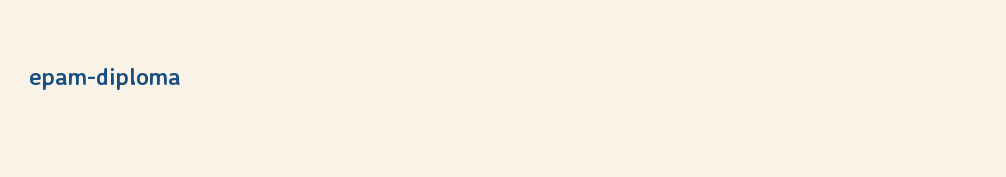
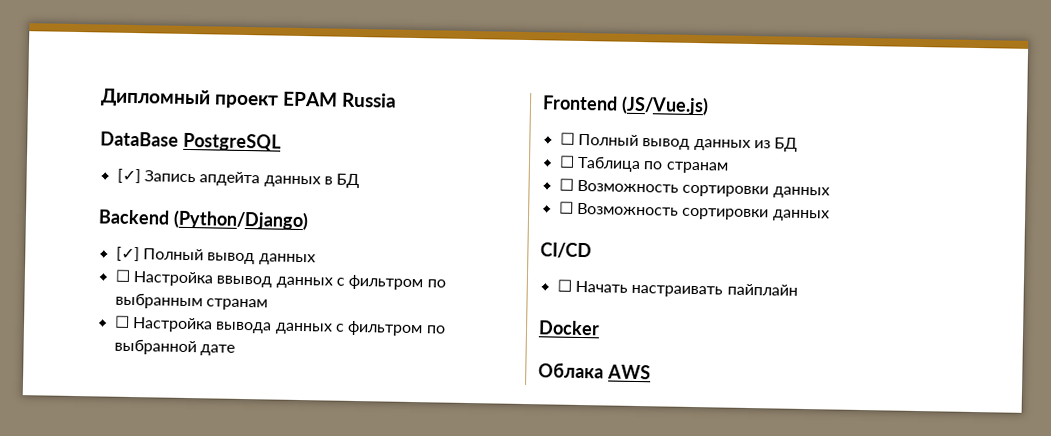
[29,68,181,90] epam-diploma -> [100,88,397,109] [100,131,282,152] [116,168,361,189] [98,209,309,231] [115,246,316,266] [114,269,446,291] [114,292,268,311] [113,315,446,337] [113,338,235,356] [542,95,709,116] [559,132,799,152] [558,155,729,174] [558,178,830,199] [558,201,830,222] [540,242,592,259] [556,279,798,298] [538,320,600,336] [538,362,651,380] Дипломный проект EPAM Russia // DataBase PostgreSQL // [✓] Запись апдейта данных в БД // Backend (Python/Django) // [✓] Полный вывод данных // ☐ Настройка ввывод данных с фильтром по выбранным странам // ☐ Настройка вывода данных с фильтром по выбранной дате // Frontend (JS/Vue.js) // ☐ Полный вывод данных из БД // ☐ Таблица по странам // ☐ Возможность сортировки данных // ☐ Возможность сортировки данных // CI/CD // ☐ Начать настраивать пайплайн // Docker // Облака AWS

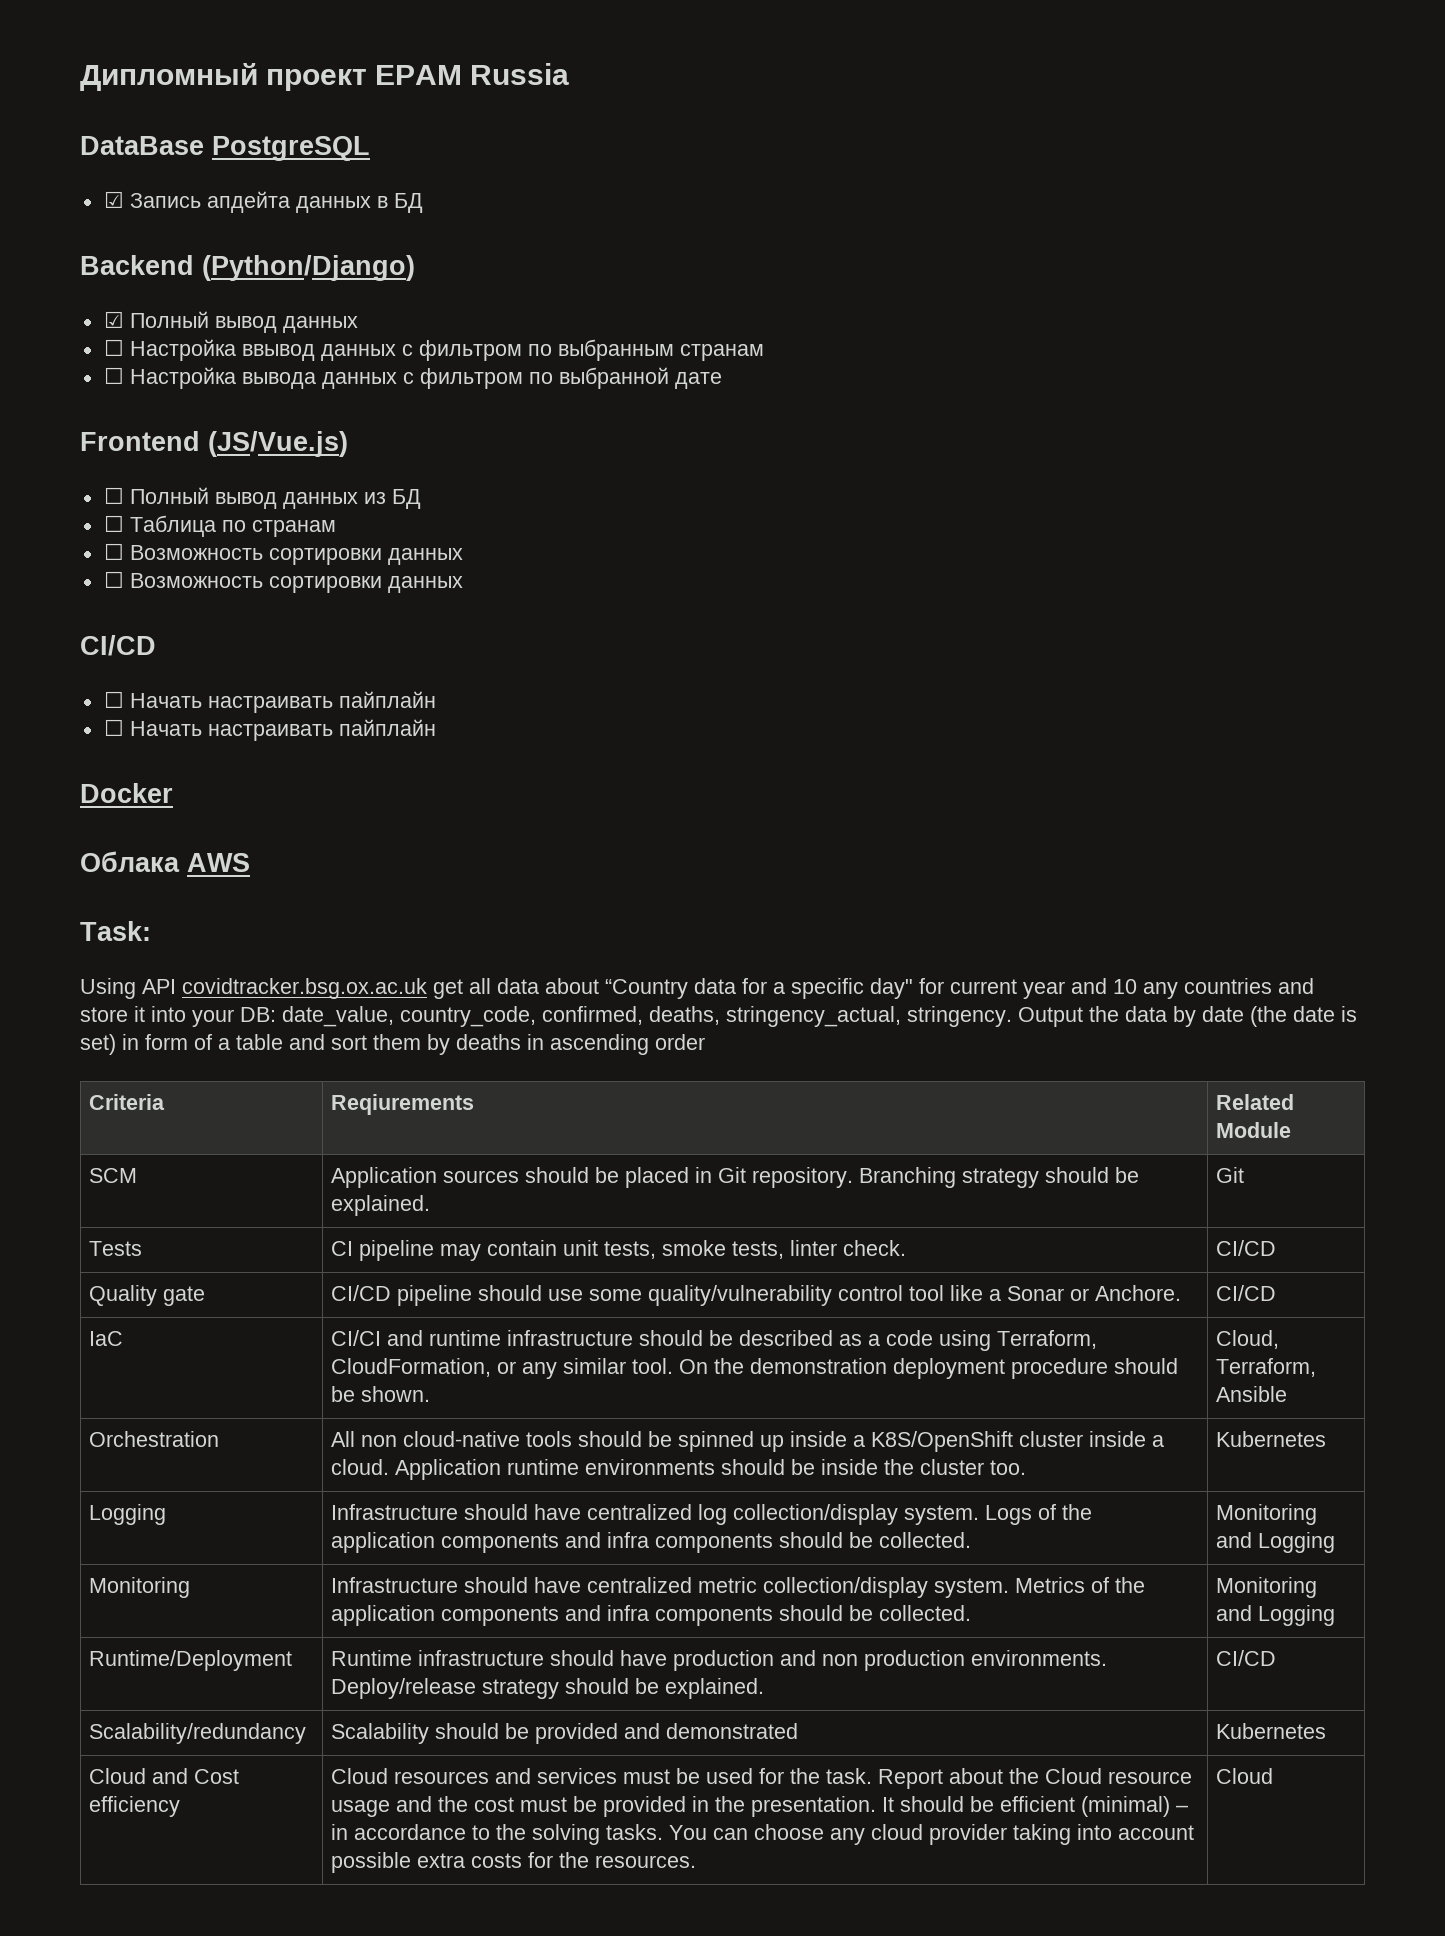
[116,168,141,184] [✓] -> [103,191,124,208] ☑
[115,246,140,262] [✓] -> [103,311,124,328] ☑
(798, 289) none -> [103,719,436,741] // ☐ Начать настраивать пайплайн
(651, 372) none -> [80,921,151,941] [80,978,1314,999] [80,1006,1357,1027] [80,1034,705,1055] [88,1094,165,1110] [330,1094,474,1115] [1215,1094,1294,1110] [1215,1122,1291,1138] [88,1168,137,1183] [330,1167,1139,1188] [330,1195,430,1216] [1215,1167,1244,1183] [88,1241,142,1256] [330,1240,906,1261] [1215,1240,1276,1256] [88,1285,205,1306] [330,1285,1181,1306] [1215,1285,1276,1301] [88,1331,123,1346] [330,1330,1097,1351] [330,1358,1178,1379] [330,1386,430,1402] [1215,1330,1279,1349] [1215,1358,1316,1377] [1215,1386,1287,1402] [88,1431,219,1447] [330,1431,1164,1452] [330,1459,1026,1480] [1215,1431,1326,1447] [88,1504,166,1525] [330,1504,1092,1525] [330,1532,971,1553] [1215,1504,1317,1525] [1215,1532,1335,1553] [88,1577,190,1598] [330,1577,1145,1598] [330,1605,971,1626] [1215,1577,1317,1598] [1215,1605,1335,1626] [88,1650,292,1671] [330,1650,1107,1671] [330,1678,764,1699] [1215,1650,1276,1666] [88,1723,306,1744] [330,1723,798,1744] [1215,1723,1326,1739] [88,1768,239,1784] [88,1796,180,1817] [330,1768,1192,1789] [330,1796,1188,1817] [330,1824,1194,1845] [330,1852,696,1873] [1215,1768,1273,1784] // Task: // Using API covidtracker.bsg.ox.ac.uk get all data about “Country data for a specific day" for current year and 10 any countries and store it into your DB: date_value, country_code, confirmed, deaths, stringency_actual, stringency. Output the data by date (the date is set) in form of a table and sort them by deaths in ascending order // Criteria | Reqiurements | Related Module // SCM | Application sources should be placed in Git repository. Branching strategy should be explained. | Git // Tests | CI pipeline may contain unit tests, smoke tests, linter check. | CI/CD // Quality gate | CI/CD pipeline should use some quality/vulnerability control tool like a Sonar or Anchore. | CI/CD // IaC | CI/CI and runtime infrastructure should be described as a code using Terraform, CloudFormation, or any similar tool. On the demonstration deployment procedure should be shown. | Cloud, Terraform, Ansible // Orchestration | All non cloud-native tools should be spinned up inside a K8S/OpenShift cluster inside a cloud. Application runtime environments should be inside the cluster too. | Kubernetes // Logging | Infrastructure should have centralized log collection/display system. Logs of the application components and infra components should be collected. | Monitoring and Logging // Monitoring | Infrastructure should have centralized metric collection/display system. Metrics of the application components and infra components should be collected. | Monitoring and Logging // Runtime/Deployment | Runtime infrastructure should have production and non production environments. Deploy/release strategy should be explained. | CI/CD // Scalability/redundancy | Scalability should be provided and demonstrated | Kubernetes // Cloud and Cost efficiency | Cloud resources and services must be used for the task. Report about the Cloud resource usage and the cost must be provided in the presentation. It should be efficient (minimal) – in accordance to the solving tasks. You can choose any cloud provider taking into account possible extra costs for the resources. | Cloud

